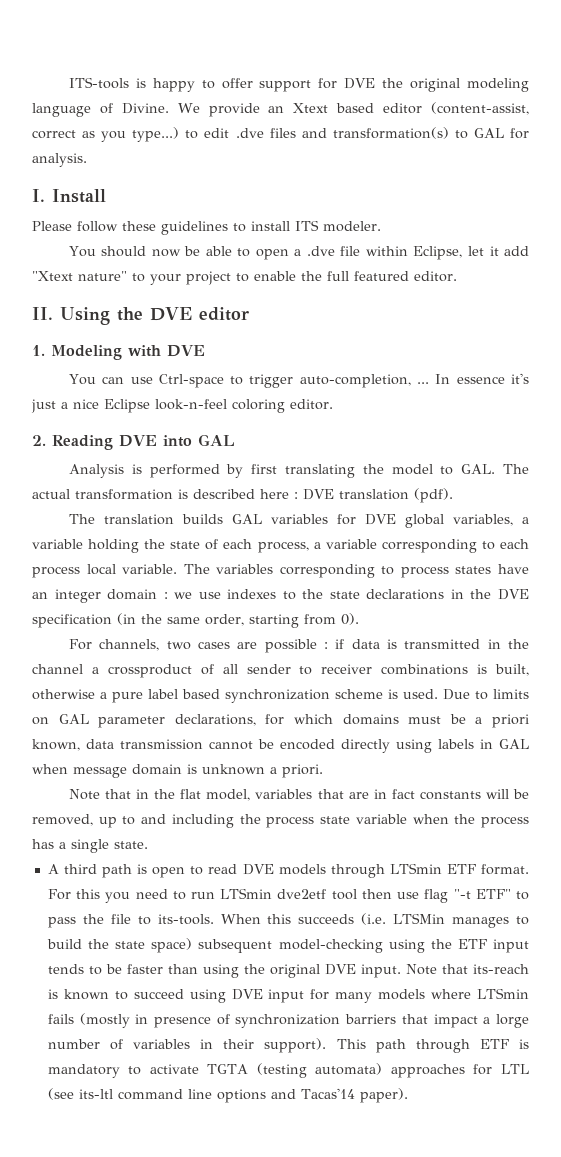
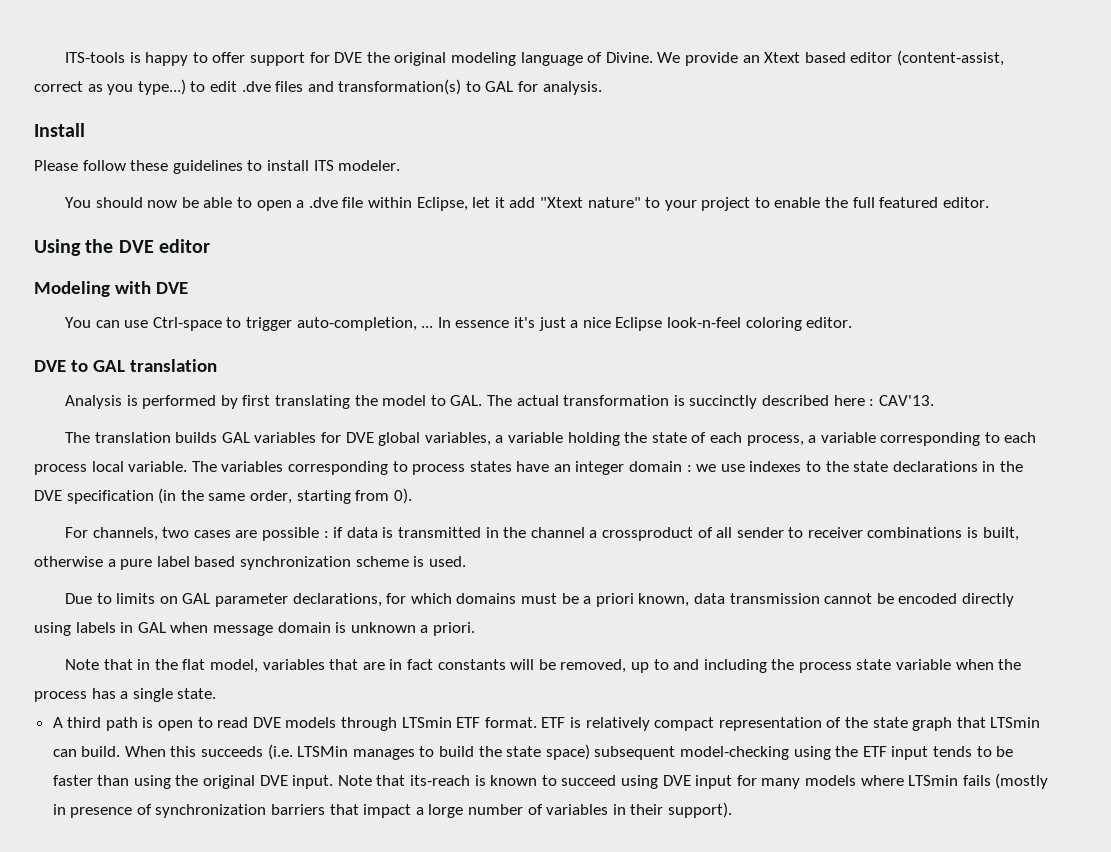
[32,189,45,202] I. -> (602, 88) none
[32,307,53,320] II. -> (989, 202) none
[32,345,45,356] 1. -> (211, 246) none
[32,434,235,450] 2. Reading DVE into GAL -> [34,359,217,372] DVE to GAL translation
(188, 494) none -> [689,395,758,409] succinctly
[303,488,453,503] DVE translation (pdf). -> [878,395,934,406] CAV'13.
(438, 694) none -> (466, 561) //
[47,888,530,903] [47,914,214,928] For this you need to run LTSmin dve2etf tool then use flag "-t ETF" to pass the file to its-tools. -> [541,717,1041,731] [52,746,121,757] ETF is relatively compact representation of the state graph that LTSmin can build.
[336,1039,530,1053] [47,1063,530,1078] [47,1088,408,1103] This path through ETF is mandatory to activate TGTA (testing automata) approaches for LTL (see its-ltl command line options and Tacas'14 paper). -> (732, 810) none

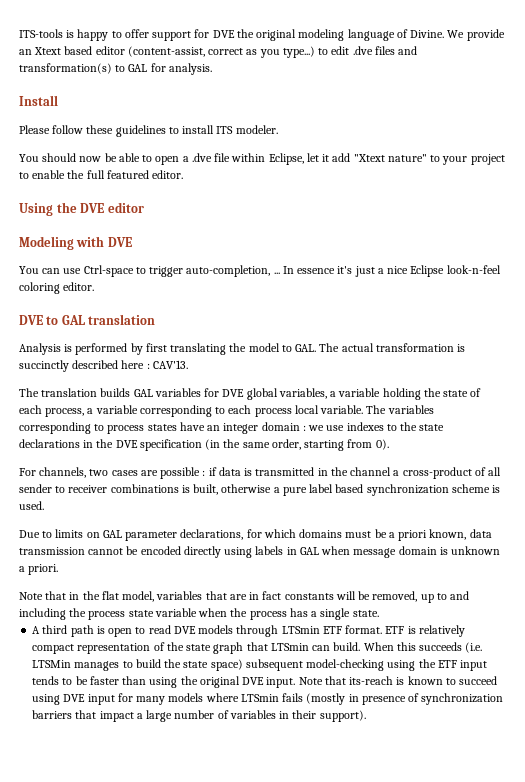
[601,527,693,541] crossproduct -> [402,467,472,479] cross-product
[428,804,464,818] lorge -> [146,710,173,722] large

